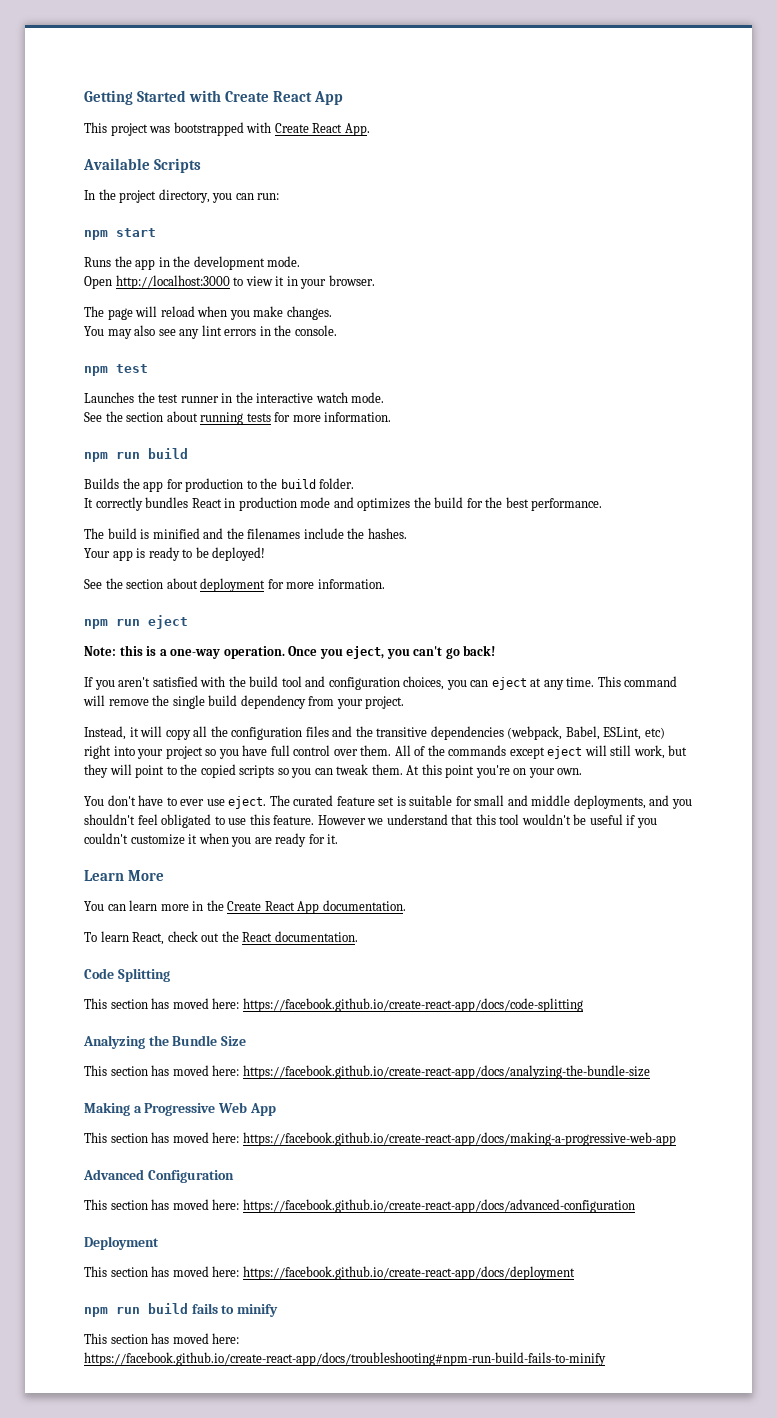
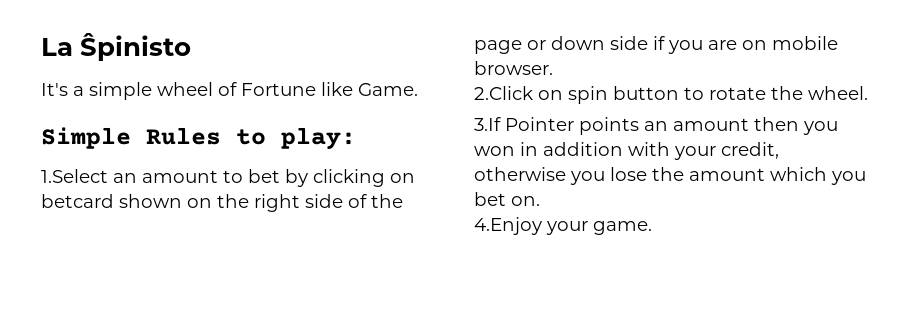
[84,90,344,105] [84,122,370,136] [83,158,201,173] [84,189,280,203] [84,228,156,240] [84,256,301,270] [84,275,375,289] [84,306,332,320] [84,325,337,339] [84,364,148,376] [84,392,385,403] [84,411,392,425] [84,448,188,462] [84,478,355,492] [84,497,603,511] [84,528,407,539] [84,547,266,561] [84,578,385,592] [84,615,188,629] [84,645,496,659] [84,676,678,690] [83,695,405,709] [84,726,665,740] [84,745,688,759] [84,764,583,778] [84,795,692,809] [84,814,657,828] [84,833,339,847] [84,870,164,881] [84,900,406,914] [84,931,358,945] [84,968,170,982] [84,998,583,1012] [83,1035,246,1049] [84,1065,650,1079] [84,1102,276,1116] [84,1132,676,1146] [83,1169,234,1183] [84,1199,635,1213] [84,1236,159,1250] [84,1266,575,1280] [84,1303,278,1317] [84,1333,240,1344] [84,1352,606,1366] Getting Started with Create React App // This project was bootstrapped with Create React App. // Available Scripts // In the project directory, you can run: // npm start // Runs the app in the development mode. // Open http://localhost:3000 to view it in your browser. // The page will reload when you make changes. // You may also see any lint errors in the console. // npm test // Launches the test runner in the interactive watch mode. // See the section about running tests for more information. // npm run build // Builds the app for production to the build folder. // It correctly bundles React in production mode and optimizes the build for the best performance. // The build is minified and the filenames include the hashes. // Your app is ready to be deployed! // See the section about deployment for more information. // npm run eject // Note: this is a one-way operation. Once you eject, you can't go back! // If you aren't satisfied with the build tool and configuration choices, you can eject at any time. This command will remove the single build dependency from your project. // Instead, it will copy all the configuration files and the transitive dependencies (webpack, Babel, ESLint, etc) right into your project so you have full control over them. All of the commands except eject will still work, but they will point to the copied scripts so you can tweak them. At this point you're on your own. // You don't have to ever use eject. The curated feature set is suitable for small and middle deployments, and you shouldn't feel obligated to use this feature. However we understand that this tool wouldn't be useful if you couldn't customize it when you are ready for it. // Learn More // You can learn more in the Create React App documentation. // To learn React, check out the React documentation. // Code Splitting // This section has moved here: https://facebook.github.io/create-react-app/docs/code-splitting // Analyzing the Bundle Size // This section has moved here: https://facebook.github.io/create-react-app/docs/analyzing-the-bundle-size // Making a Progressive Web App // This section has moved here: https://facebook.github.io/create-react-app/docs/making-a-progressive-web-app // Advanced Configuration // This section has moved here: https://facebook.github.io/create-react-app/docs/advanced-configuration // Deployment // This section has moved here: https://facebook.github.io/create-react-app/docs/deployment // npm run build fails to minify // This section has moved here: https://facebook.github.io/create-react-app/docs/troubleshooting#npm-run-build-fails-to-minify -> [41,33,192,61] [41,82,418,100] [41,127,356,150] [41,169,415,187] [41,194,403,212] [474,36,838,54] [474,61,553,75] [474,86,868,104] [474,117,838,135] [474,142,779,160] [474,167,866,185] [474,192,540,206] [474,217,652,235] La Ŝpinisto // It's a simple wheel of Fortune like Game. // Simple Rules to play: // 1.Select an amount to bet by clicking on betcard shown on the right side of the page or down side if you are on mobile browser. // 2.Click on spin button to rotate the wheel. // 3.If Pointer points an amount then you won in addition with your credit, otherwise you lose the amount which you bet on. // 4.Enjoy your game.

